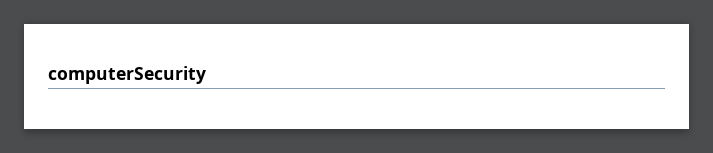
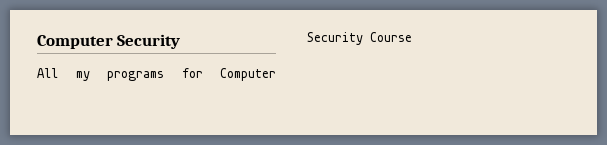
[48,66,206,84] computerSecurity -> [37,34,181,49] [37,68,276,81] [307,32,412,45] Computer Security // All my programs for Computer Security Course

